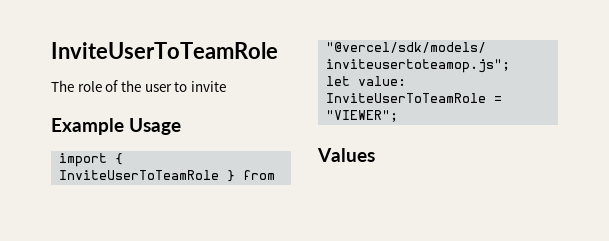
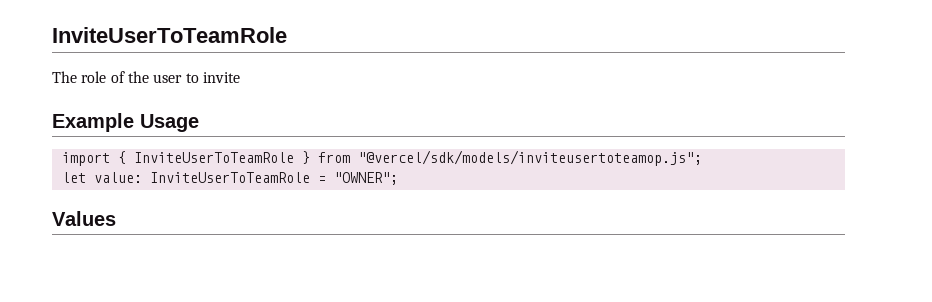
[326,110,399,122] "VIEWER"; -> [333,172,398,185] "OWNER";

